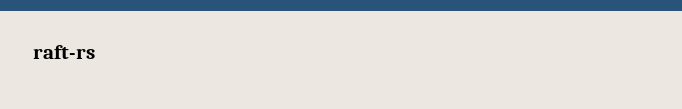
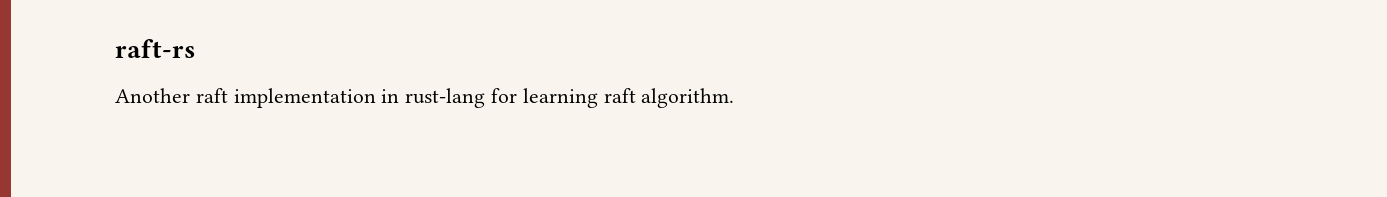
(95, 52) none -> [115,88,735,108] // Another raft implementation in rust-lang for learning raft algorithm.

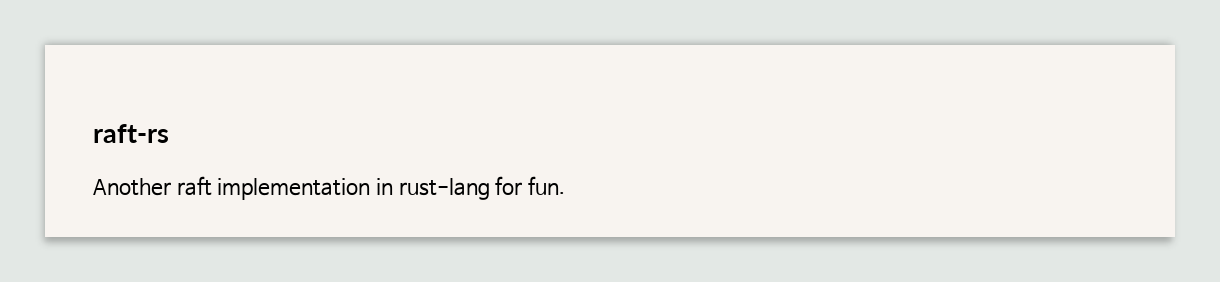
[522,88,735,108] learning raft algorithm. -> [527,176,565,195] fun.

